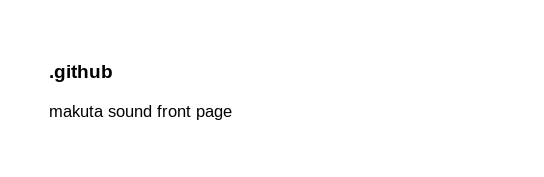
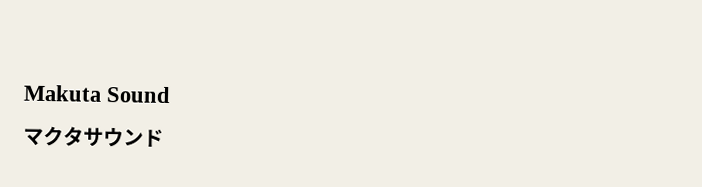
[49,65,113,82] [49,105,232,120] .github // makuta sound front page -> [23,84,172,104] [23,125,164,148] Makuta Sound // マクタサウンド

